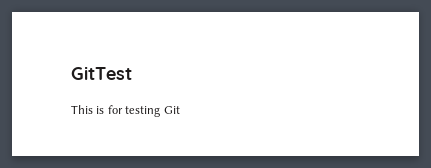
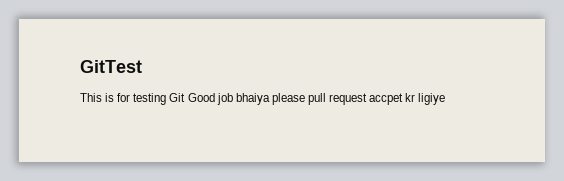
(180, 110) none -> [187,93,446,105] Good job bhaiya please pull request accpet kr ligiye

